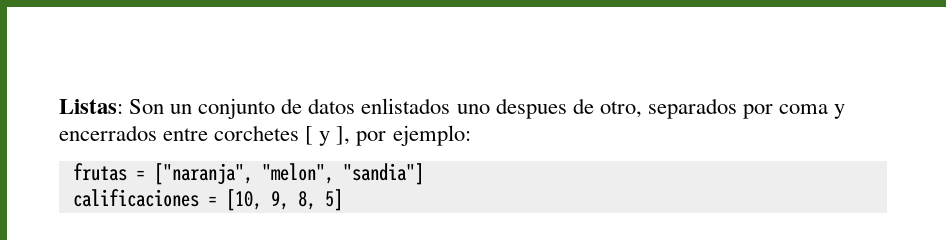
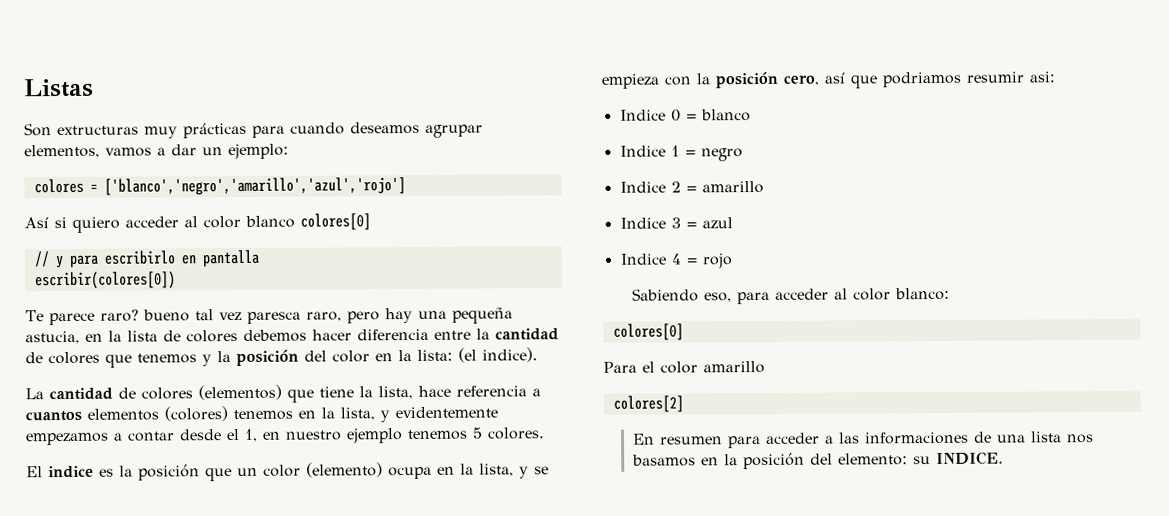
[59,98,846,119] [59,125,471,146] [72,163,424,185] [72,189,343,211] Listas: Son un conjunto de datos enlistados uno despues de otro, separados por coma y encerrados entre corchetes [ y ], por ejemplo: // frutas = ["naranja", "melon", "sandia"] // calificaciones = [10, 9, 8, 5] -> [23,78,94,98] [24,121,483,139] [24,143,289,160] [33,177,406,196] [24,213,371,233] [33,249,260,269] [34,271,176,290] [25,307,513,326] [25,328,559,345] [25,347,538,368] [25,384,541,403] [25,406,498,423] [25,427,545,446] [26,462,549,482] [601,71,1055,89] [619,109,751,122] [619,145,743,162] [619,180,764,194] [619,217,733,230] [619,253,733,269] [631,287,950,305] [612,323,684,341] [603,360,765,374] [612,395,684,413] [632,431,1094,449] [631,451,1004,470] Listas // Son extructuras muy prácticas para cuando deseamos agrupar elementos, vamos a dar un ejemplo: // colores = ['blanco','negro','amarillo','azul','rojo'] // Así si quiero acceder al color blanco colores[0] // // y para escribirlo en pantalla // escribir(colores[0]) // Te parece raro? bueno tal vez paresca raro, pero hay una pequeña astucia, en la lista de colores debemos hacer diferencia entre la cantidad de colores que tenemos y la posición del color en la lista: (el indice). // La cantidad de colores (elementos) que tiene la lista, hace referencia a cuantos elementos (colores) tenemos en la lista, y evidentemente empezamos a contar desde el 1, en nuestro ejemplo tenemos 5 colores. // El indice es la posición que un color (elemento) ocupa en la lista, y se empieza con la posición cero, así que podriamos resumir asi: // Indice 0 = blanco // Indice 1 = negro // Indice 2 = amarillo // Indice 3 = azul // Indice 4 = rojo // Sabiendo eso, para acceder al color blanco: // colores[0] // Para el color amarillo // colores[2] // En resumen para acceder a las informaciones de una lista nos basamos en la posición del elemento: su INDICE.

